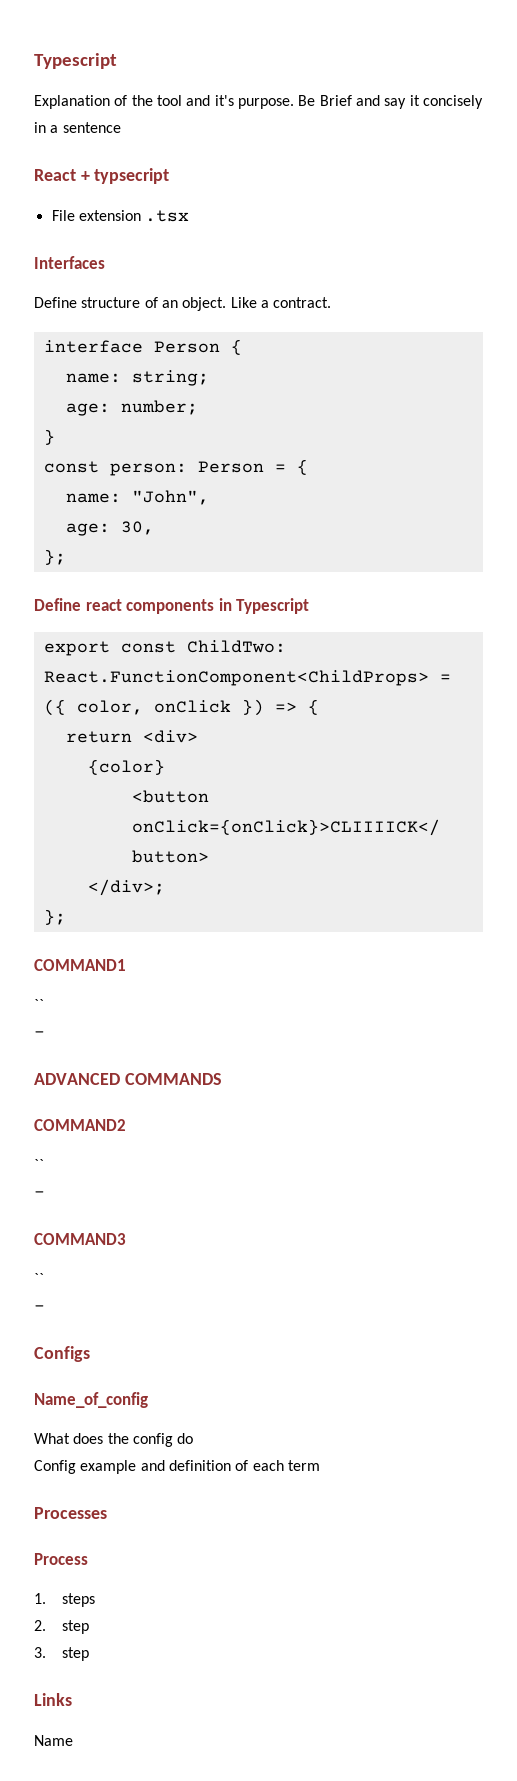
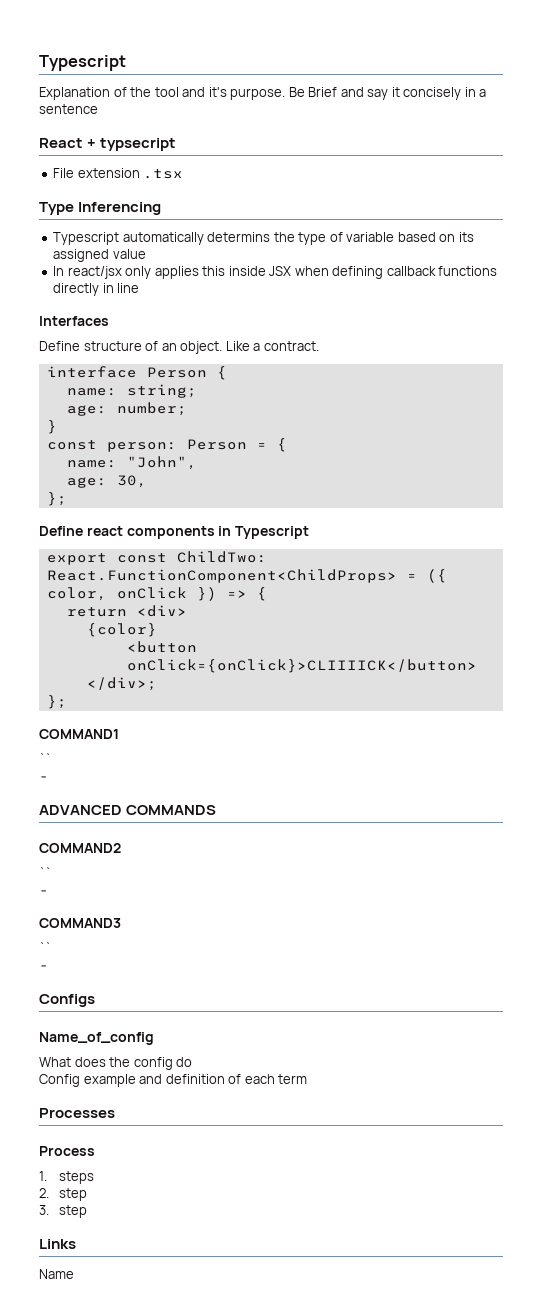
(190, 216) none -> [39,202,162,215] [53,232,474,245] [53,249,146,262] [53,266,498,279] [53,283,140,296] // Type Inferencing // Typescript automatically determins the type of variable based on its assigned value // In react/jsx only applies this inside JSX when defining callback functions directly in line

